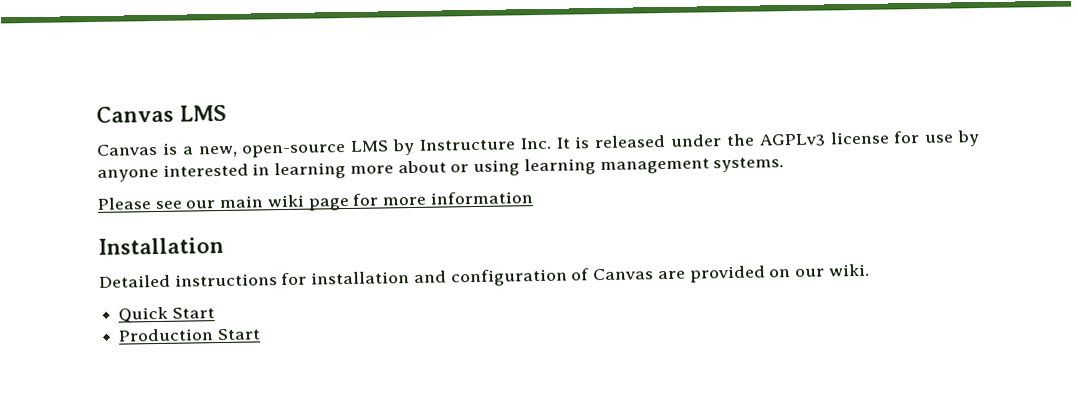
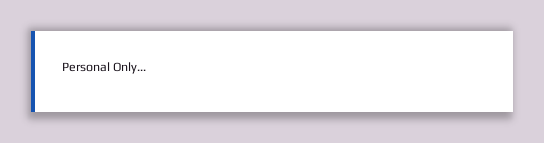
[96,104,227,123] [96,130,981,158] [97,157,785,182] [97,191,533,211] [98,236,224,255] [99,263,870,288] [118,306,215,324] [118,328,261,342] Canvas LMS // Canvas is a new, open-source LMS by Instructure Inc. It is released under the AGPLv3 license for use by anyone interested in learning more about or using learning management systems. // Please see our main wiki page for more information // Installation // Detailed instructions for installation and configuration of Canvas are provided on our wiki. // Quick Start // Production Start -> [62,62,147,74] Personal Only...

